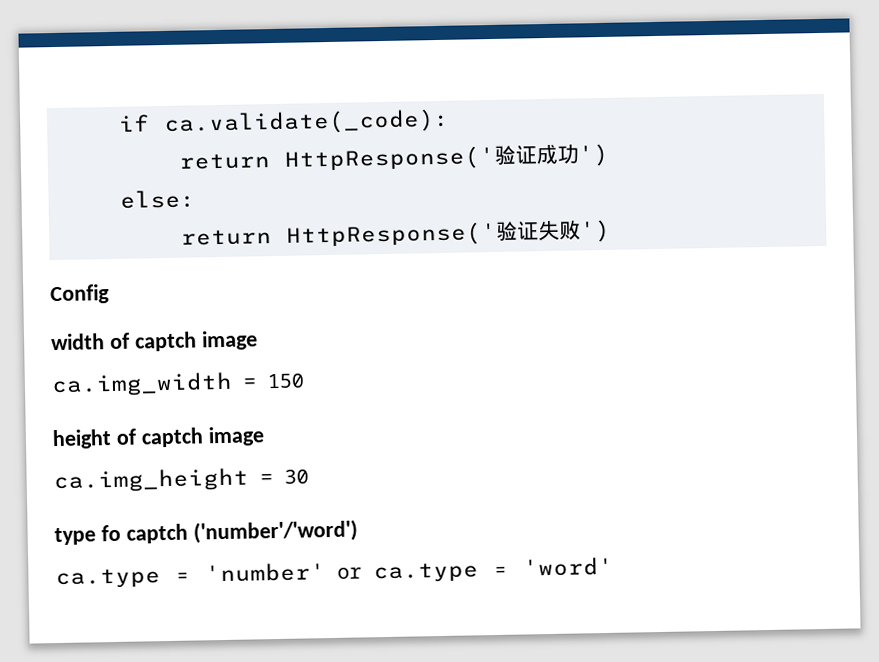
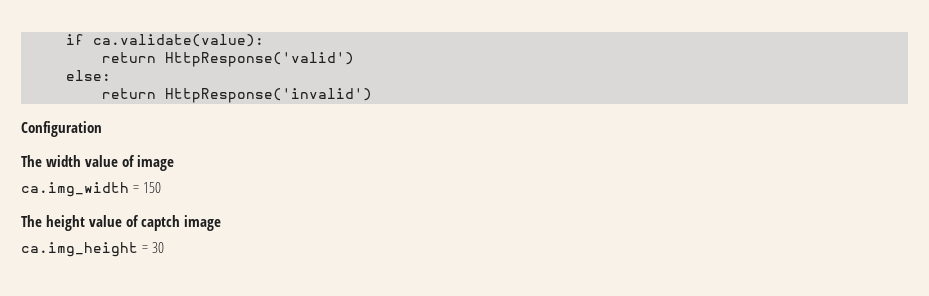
[163,108,450,137] [179,143,610,172] [120,189,196,209] [181,219,611,248] [50,284,110,305] [50,331,197,352] ca.validate(_code): // return HttpResponse('验证成功') // else: // return HttpResponse('验证失败') // Config // width of captch -> [93,34,264,47] [102,52,354,67] [66,70,111,81] [102,88,372,103] [21,121,102,137] [21,155,136,167] ca.validate(value): // return HttpResponse('valid') // else: // return HttpResponse('invalid') // Configuration // The width value of
[52,429,112,450] height -> [21,215,123,231] The height value
[54,519,358,546] [55,556,614,590] // type fo captch ('number'/'word') // ca.type = 'number' or ca.type = 'word' -> (165, 247) none

